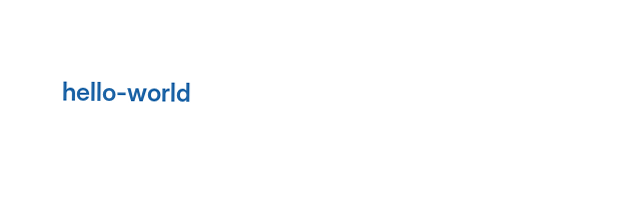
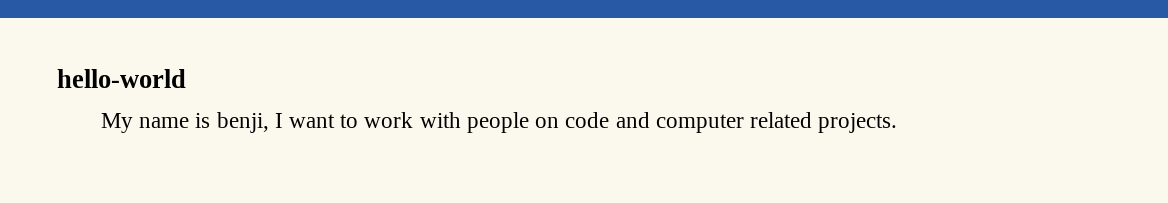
(192, 91) none -> [101,112,898,133] // My name is benji, I want to work with people on code and computer related projects.

